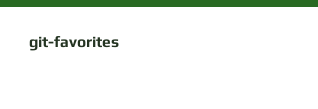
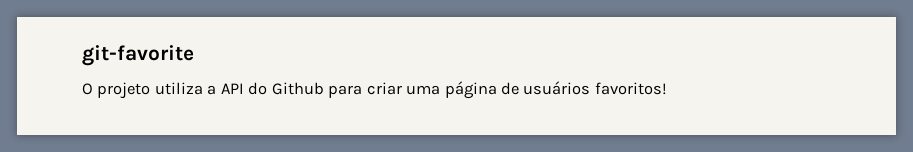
[29,36,119,51] git-favorites -> [82,45,194,66] [82,81,667,99] git-favorite // O projeto utiliza a API do Github para criar uma página de usuários favoritos!

